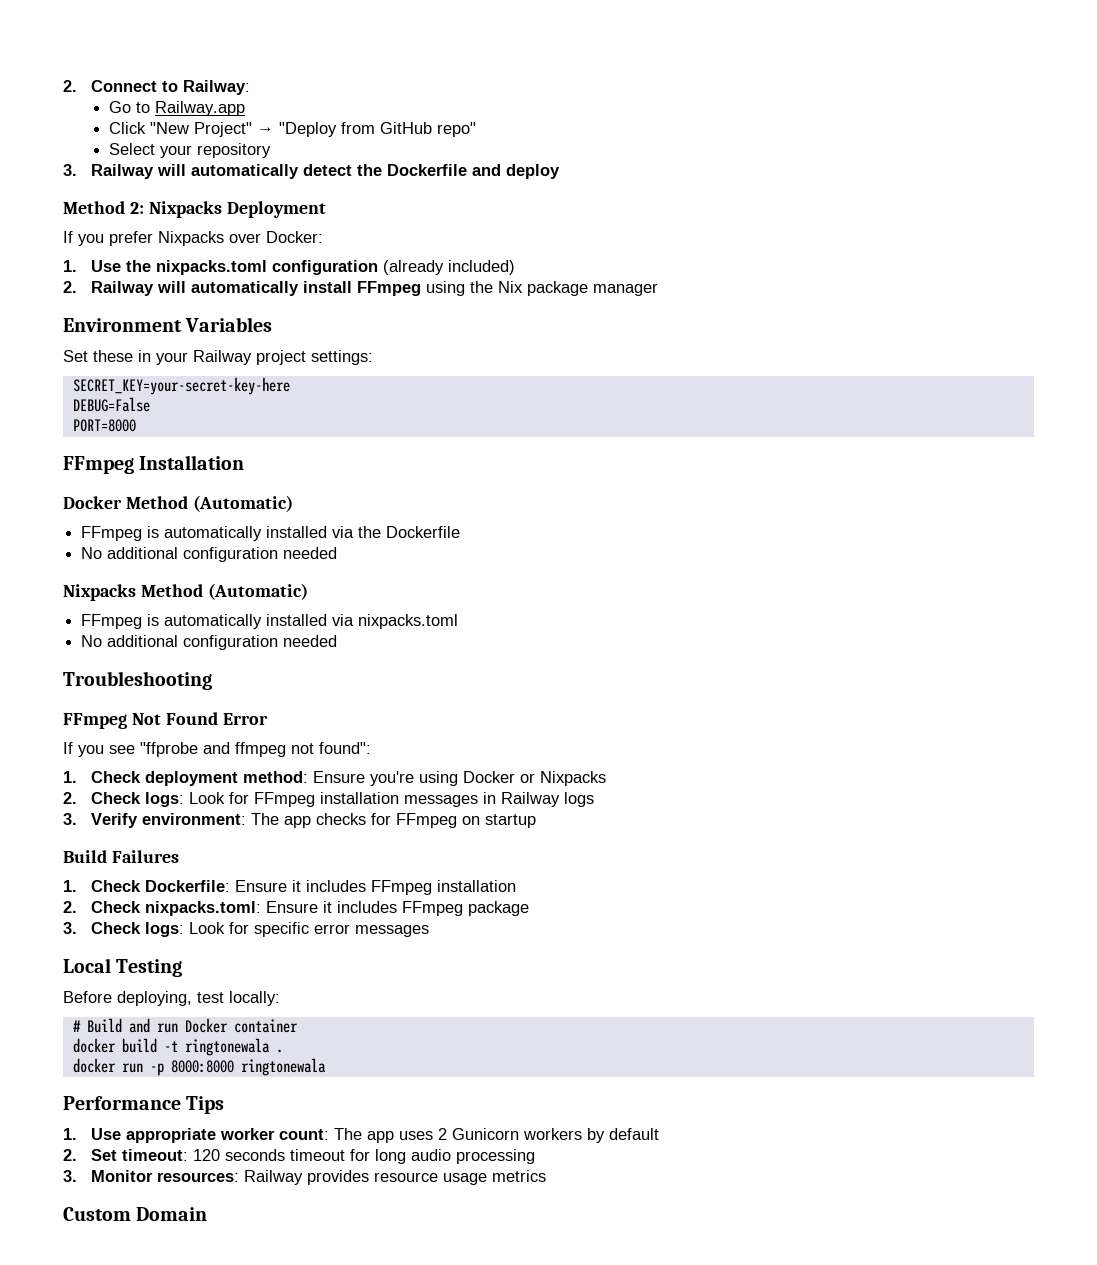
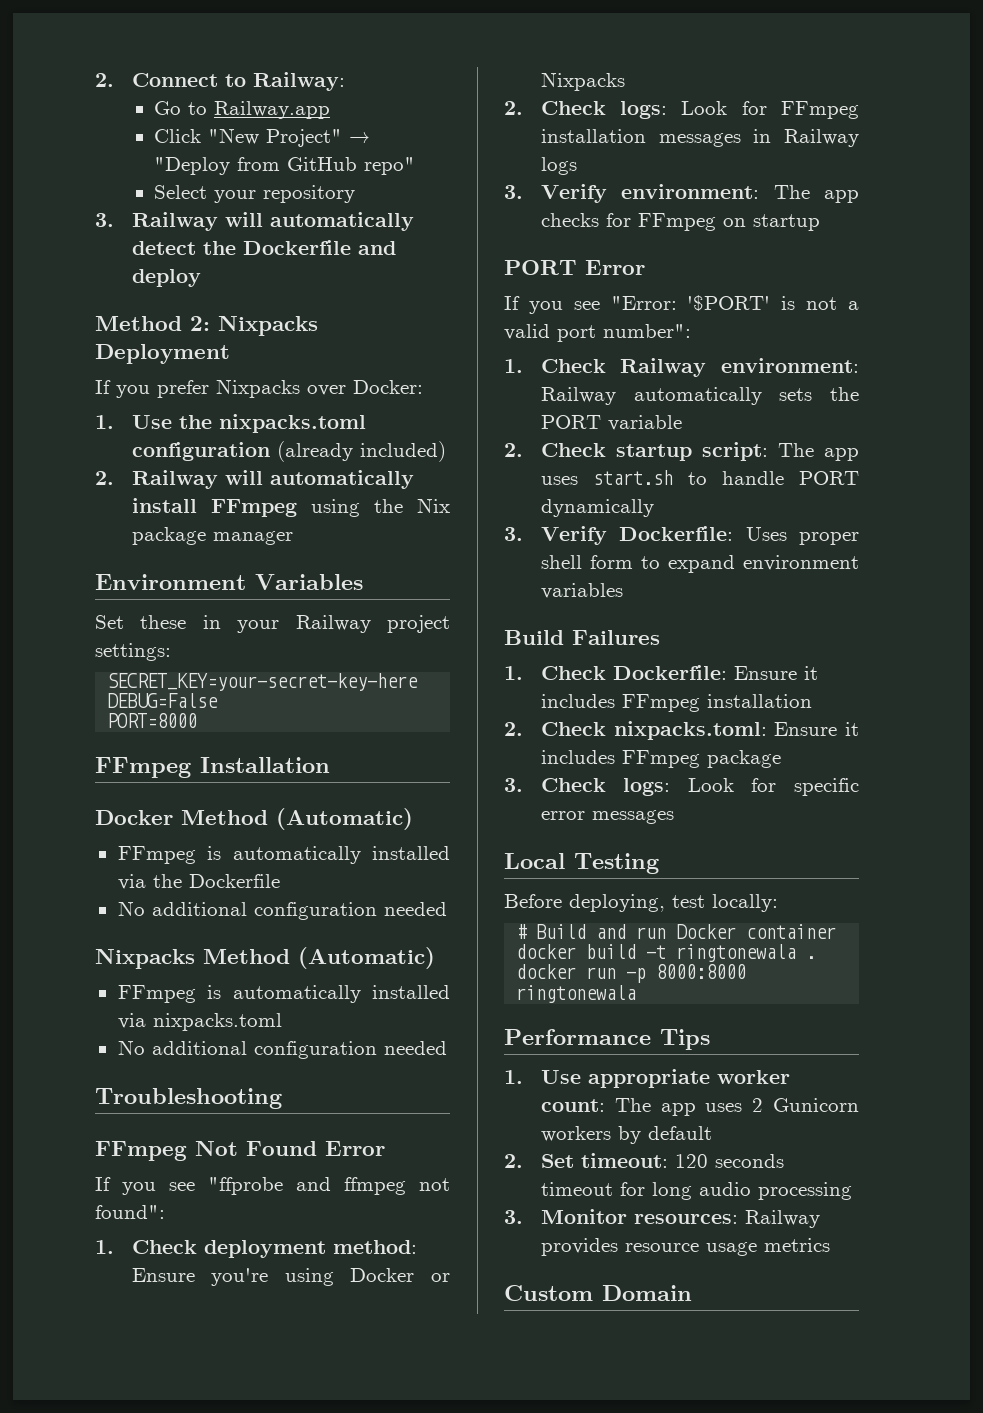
(536, 821) none -> [504,260,645,275] [504,295,859,314] [504,324,691,342] [504,358,859,377] [540,387,859,405] [540,415,682,431] [504,442,859,461] [540,470,859,485] [540,499,654,517] [504,526,859,545] [540,555,859,573] [540,583,623,599] // PORT Error // If you see "Error: '$PORT' is not a valid port number": // 1. Check Railway environment: Railway automatically sets the PORT variable // 2. Check startup script: The app uses start.sh to handle PORT dynamically // 3. Verify Dockerfile: Uses proper shell form to expand environment variables

